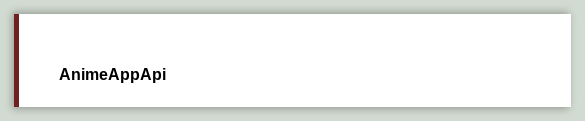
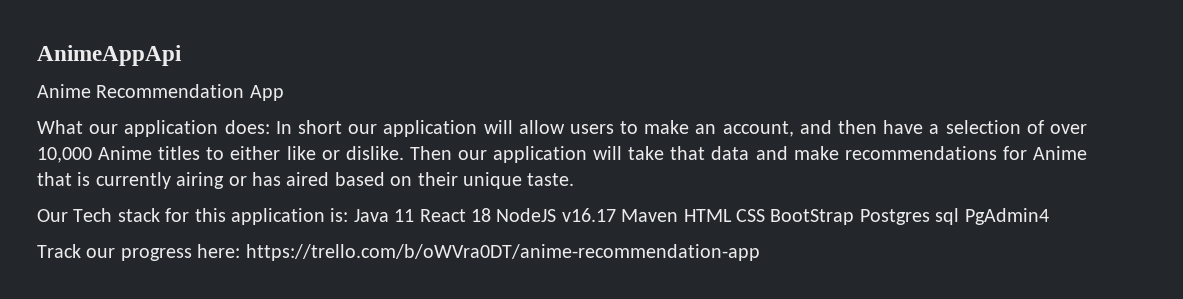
(166, 75) none -> [37,84,284,101] [37,120,1087,137] [37,146,1088,163] [37,172,575,189] [37,208,1049,225] [37,244,760,261] // Anime Recommendation App // What our application does: In short our application will allow users to make an account, and then have a selection of over 10,000 Anime titles to either like or dislike. Then our application will take that data and make recommendations for Anime that is currently airing or has aired based on their unique taste. // Our Tech stack for this application is: Java 11 React 18 NodeJS v16.17 Maven HTML CSS BootStrap Postgres sql PgAdmin4 // Track our progress here: https://trello.com/b/oWVra0DT/anime-recommendation-app

